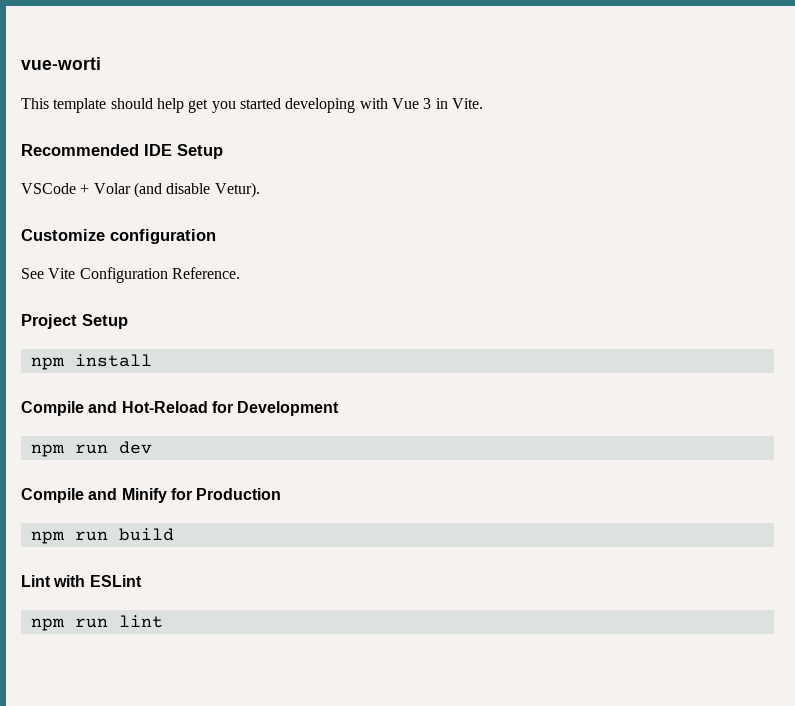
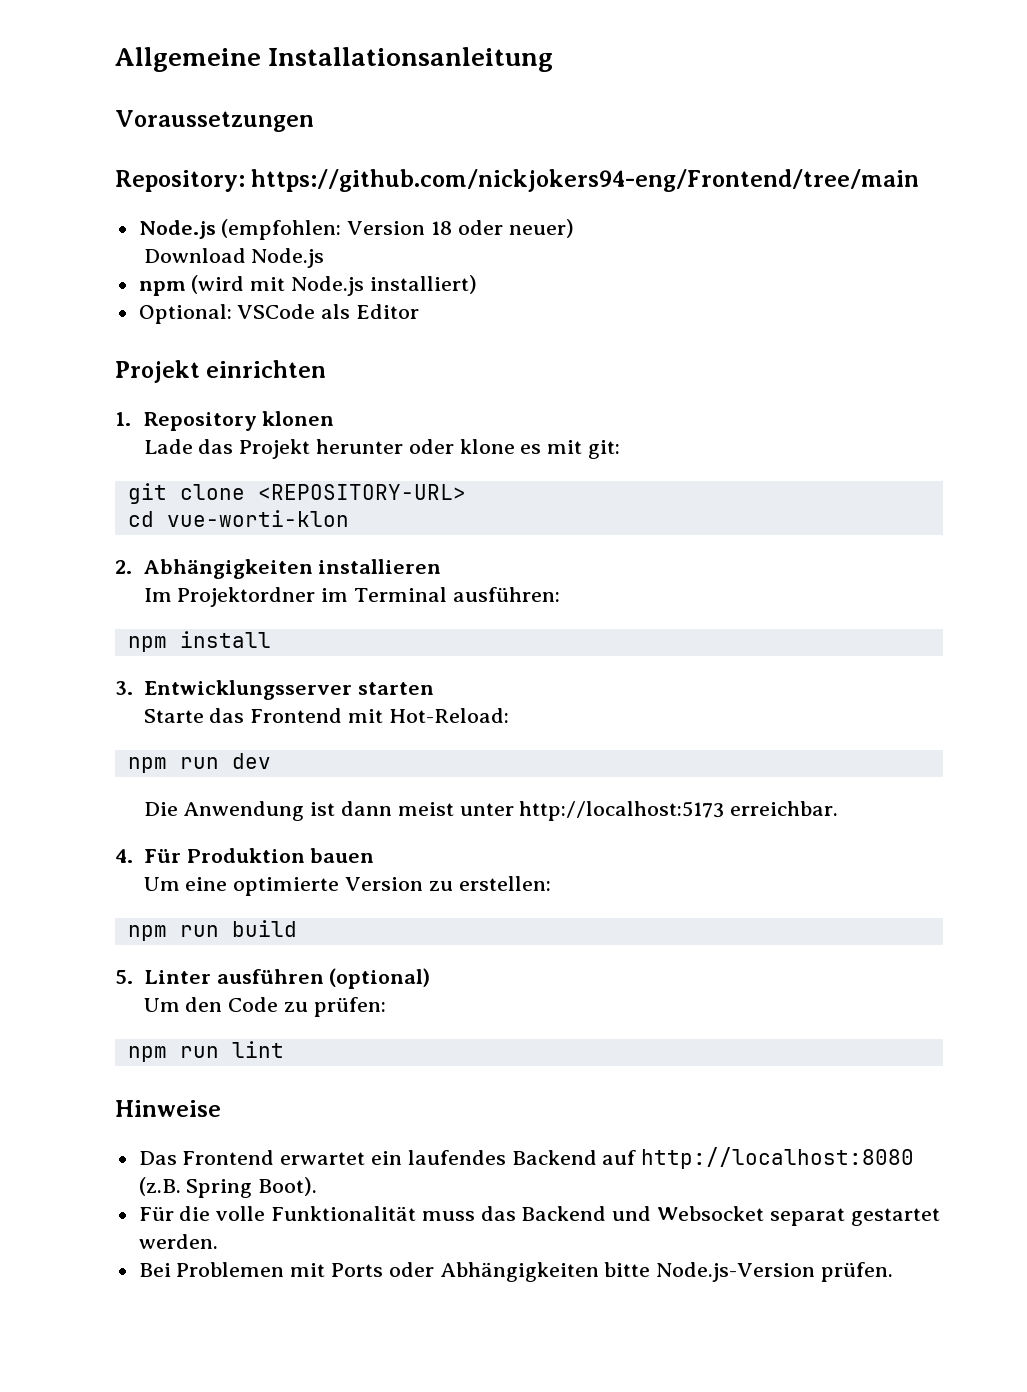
[21,57,101,70] [21,98,483,113] [21,144,223,159] [21,182,260,198] [21,229,216,244] [21,267,240,283] [21,314,128,329] [30,354,152,370] [21,401,340,416] [30,441,152,457] [21,488,282,503] [30,528,174,544] [21,575,142,587] [30,615,163,631] vue-worti // This template should help get you started developing with Vue 3 in Vite. // Recommended IDE Setup // VSCode + Volar (and disable Vetur). // Customize configuration // See Vite Configuration Reference. // Project Setup // npm install // Compile and Hot-Reload for Development // npm run dev // Compile and Minify for Production // npm run build // Lint with ESLint // npm run lint -> [115,47,554,72] [115,110,314,132] [115,169,920,192] [138,219,574,240] [143,248,325,268] [138,275,477,296] [138,304,420,324] [115,360,327,383] [115,411,335,431] [143,439,621,459] [127,483,466,504] [127,510,349,527] [115,559,442,579] [143,587,560,607] [127,631,271,652] [115,680,434,700] [143,708,509,723] [127,753,271,773] [143,801,839,821] [115,848,375,863] [143,876,551,896] [127,920,297,941] [115,968,431,989] [143,997,386,1017] [127,1041,284,1062] [115,1100,221,1117] [138,1147,915,1169] [138,1177,318,1198] [138,1206,940,1226] [138,1234,218,1249] [138,1262,894,1282] Allgemeine Installationsanleitung // Voraussetzungen // Repository: https://github.com/nickjokers94-eng/Frontend/tree/main // Node.js (empfohlen: Version 18 oder neuer) // Download Node.js // npm (wird mit Node.js installiert) // Optional: VSCode als Editor // Projekt einrichten // 1. Repository klonen // Lade das Projekt herunter oder klone es mit git: // git clone <REPOSITORY-URL> // cd vue-worti-klon // 2. Abhängigkeiten installieren // Im Projektordner im Terminal ausführen: // npm install // 3. Entwicklungsserver starten // Starte das Frontend mit Hot-Reload: // npm run dev // Die Anwendung ist dann meist unter http://localhost:5173 erreichbar. // 4. Für Produktion bauen // Um eine optimierte Version zu erstellen: // npm run build // 5. Linter ausführen (optional) // Um den Code zu prüfen: // npm run lint // Hinweise // Das Frontend erwartet ein laufendes Backend auf http://localhost:8080 (z.B. Spring Boot). // Für die volle Funktionalität muss das Backend und Websocket separat gestartet werden. // Bei Problemen mit Ports oder Abhängigkeiten bitte Node.js-Version prüfen.

